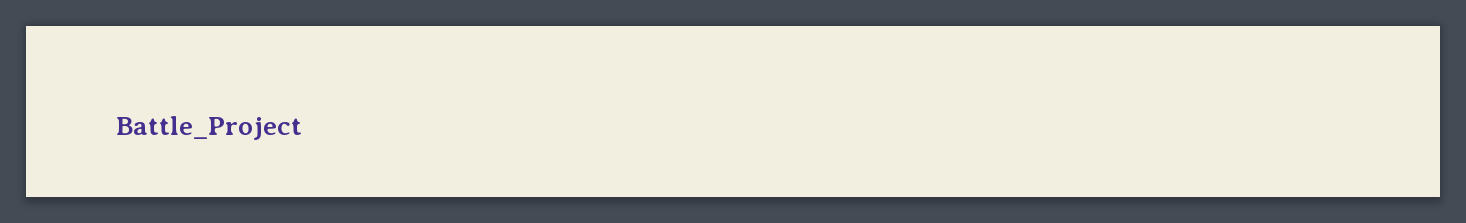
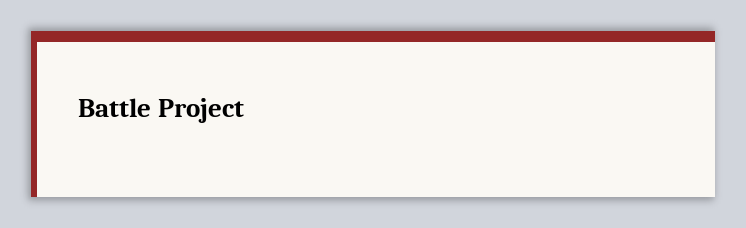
[116,116,302,140] Battle_Project -> [78,98,245,123] Battle Project

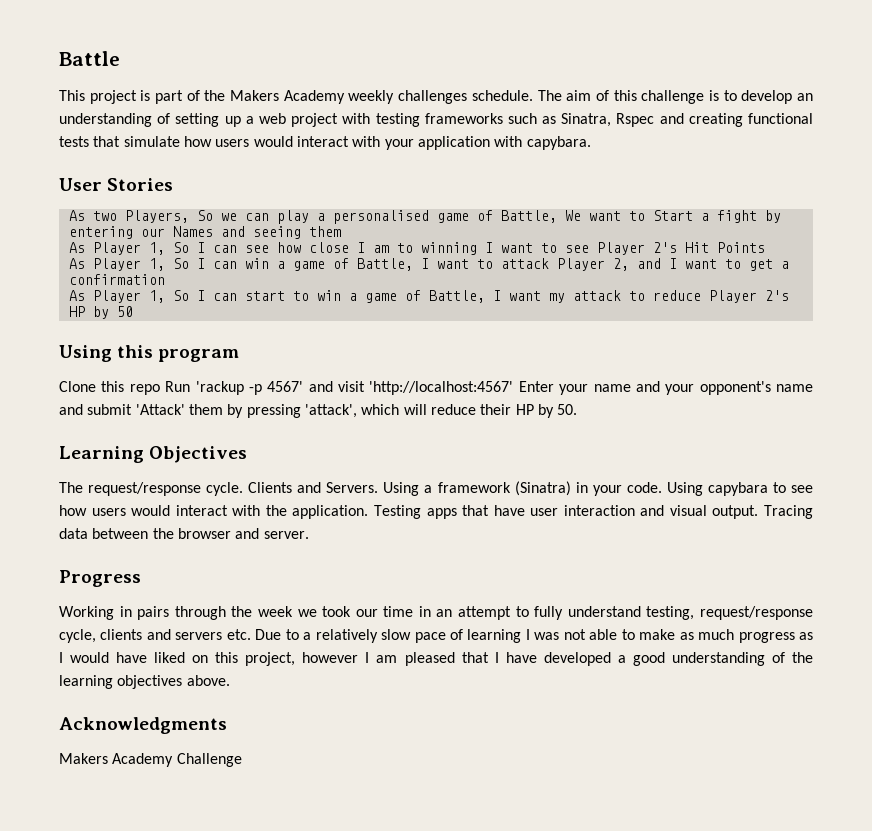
[158,98,245,123] Project -> [59,90,814,104] [59,113,813,127] [59,136,591,150] [59,178,174,191] [68,210,781,224] [68,226,341,239] [68,242,765,255] [68,258,789,271] [68,274,165,285] [68,290,789,303] [68,306,133,319] [59,345,240,362] [59,381,813,395] [59,404,578,418] [59,446,248,463] [59,481,813,496] [59,505,813,519] [59,528,309,539] [59,570,141,587] [59,606,813,620] [59,629,814,643] [59,652,813,666] [59,675,230,689] [59,717,227,734] [59,753,242,767] // This project is part of the Makers Academy weekly challenges schedule. The aim of this challenge is to develop an understanding of setting up a web project with testing frameworks such as Sinatra, Rspec and creating functional tests that simulate how users would interact with your application with capybara. // User Stories // As two Players, So we can play a personalised game of Battle, We want to Start a fight by entering our Names and seeing them // As Player 1, So I can see how close I am to winning I want to see Player 2's Hit Points // As Player 1, So I can win a game of Battle, I want to attack Player 2, and I want to get a confirmation // As Player 1, So I can start to win a game of Battle, I want my attack to reduce Player 2's HP by 50 // Using this program // Clone this repo Run 'rackup -p 4567' and visit 'http://localhost:4567' Enter your name and your opponent's name and submit 'Attack' them by pressing 'attack', which will reduce their HP by 50. // Learning Objectives // The request/response cycle. Clients and Servers. Using a framework (Sinatra) in your code. Using capybara to see how users would interact with the application. Testing apps that have user interaction and visual output. Tracing data between the browser and server. // Progress // Working in pairs through the week we took our time in an attempt to fully understand testing, request/response cycle, clients and servers etc. Due to a relatively slow pace of learning I was not able to make as much progress as I would have liked on this project, however I am pleased that I have developed a good understanding of the learning objectives above. // Acknowledgments // Makers Academy Challenge

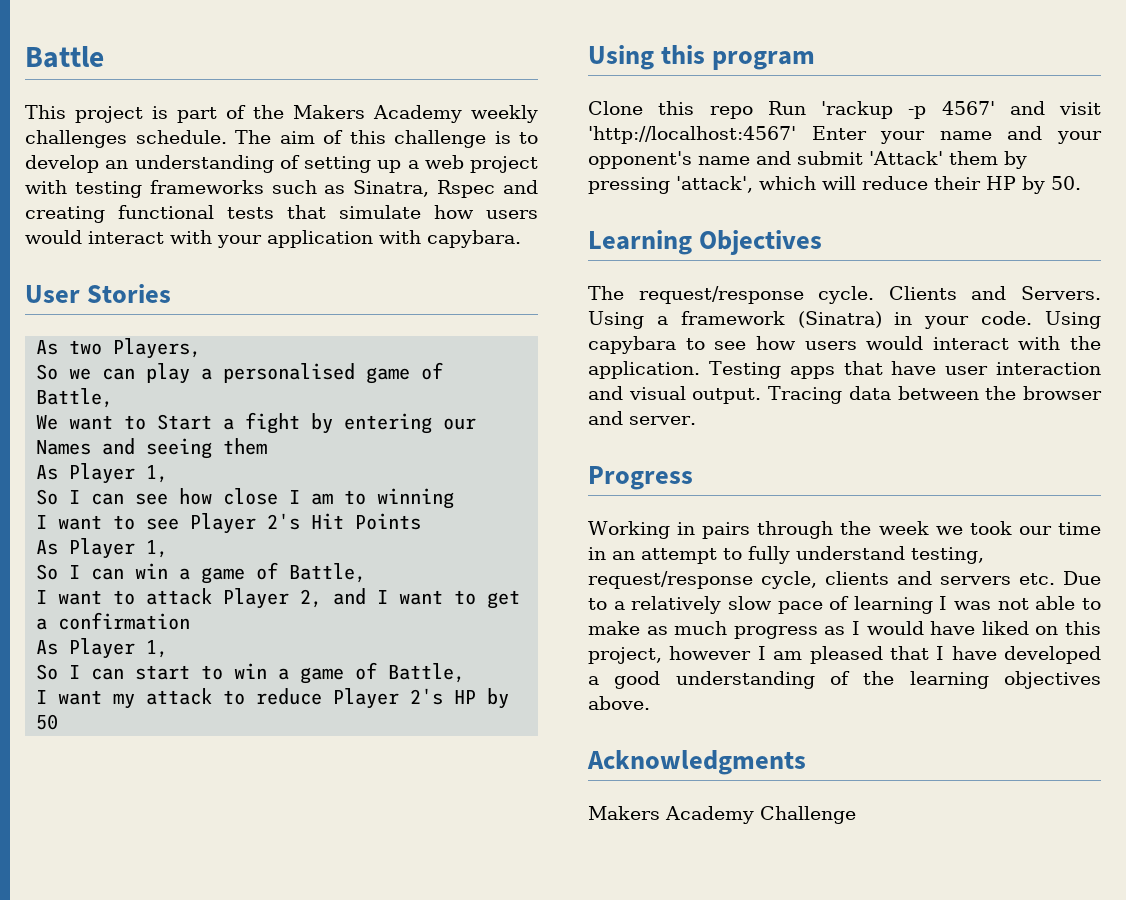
(189, 216) none -> (202, 348) //
(557, 216) none -> (114, 398) //
(165, 248) none -> (169, 474) //
(477, 248) none -> (455, 498) //
(165, 264) none -> (169, 549) //
(413, 264) none -> (367, 573) //
(165, 296) none -> (169, 649) //
(485, 296) none -> (466, 673) //

